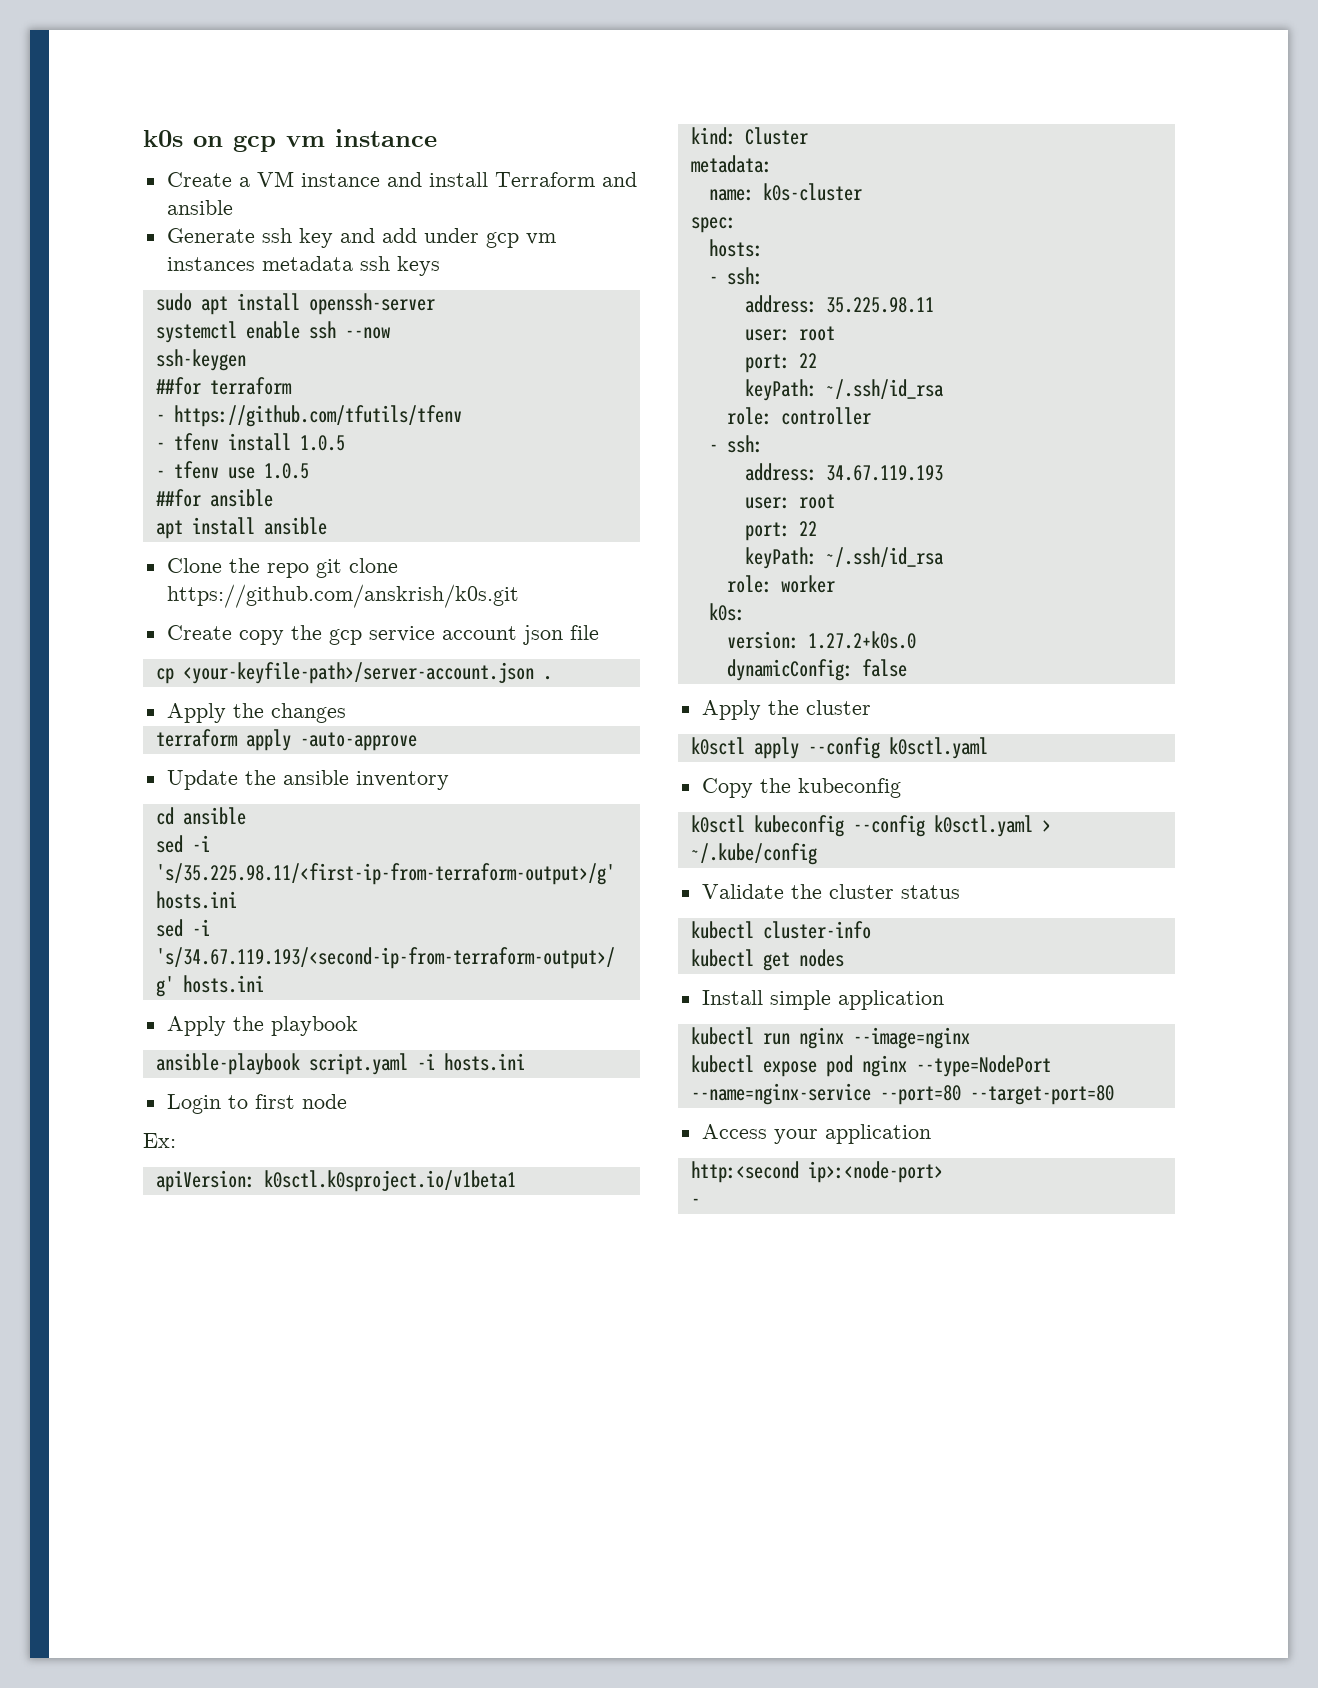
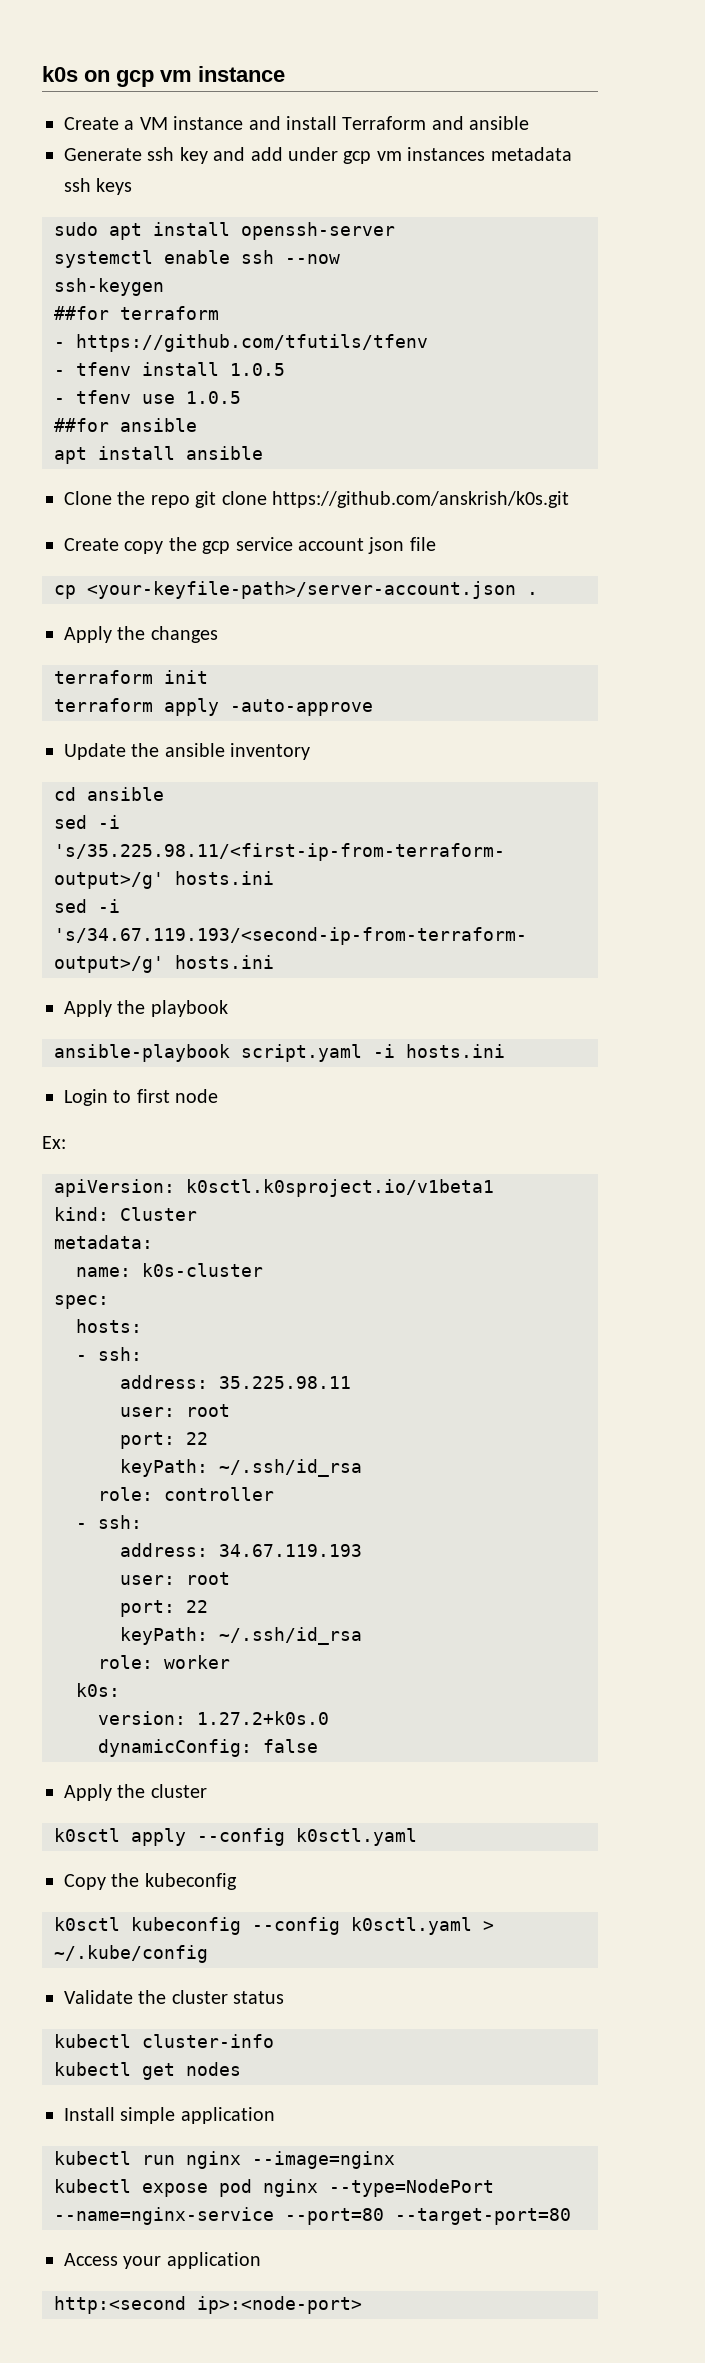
(346, 713) none -> [54,670,208,684] // terraform init
[690,1198,700,1206] // - -> (362, 2305) none

